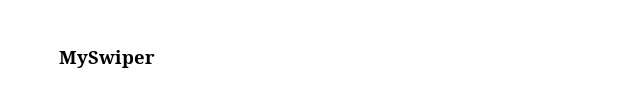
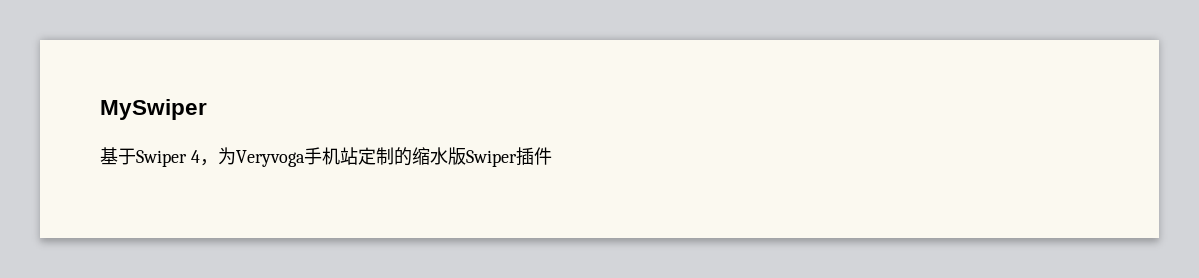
(155, 59) none -> [100,147,552,167] // 基于Swiper 4，为Veryvoga手机站定制的缩水版Swiper插件

